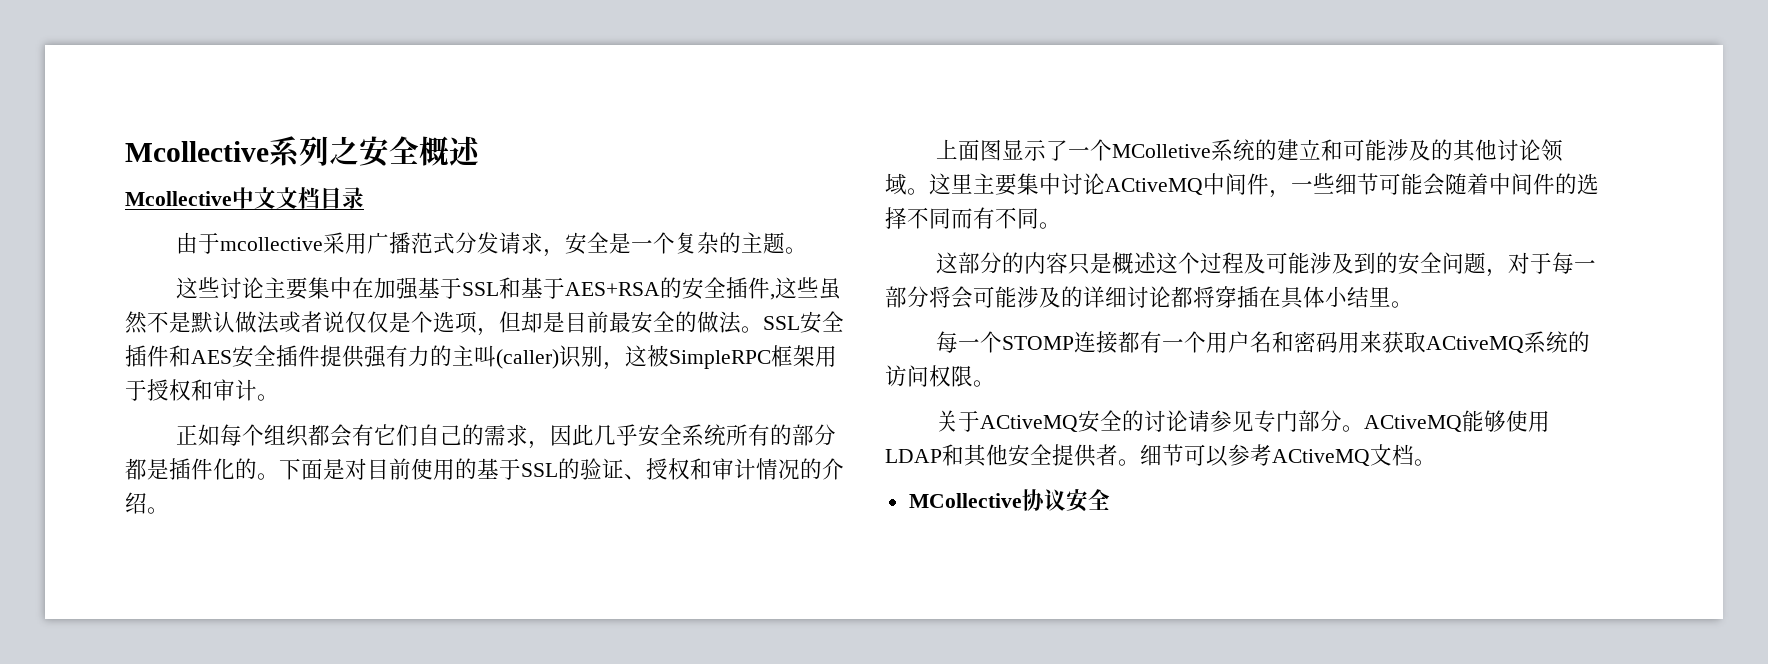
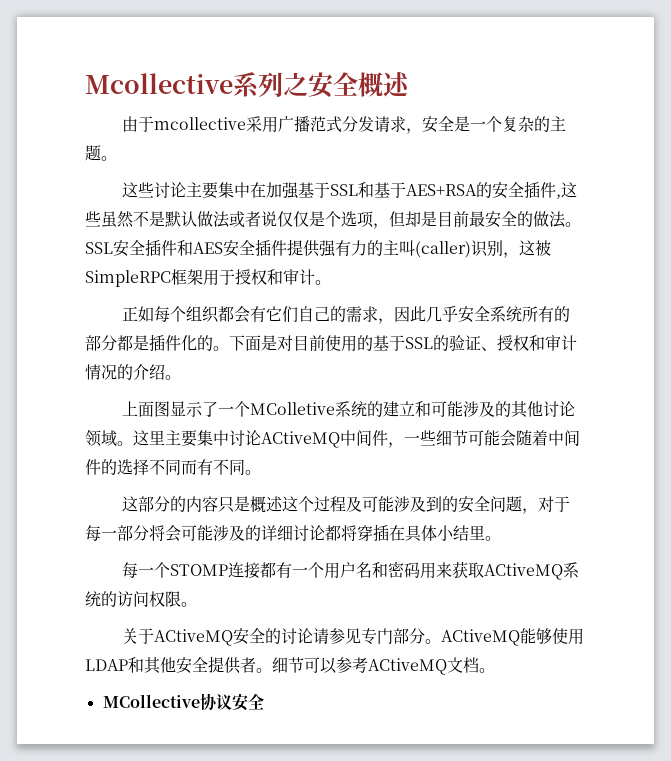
[125,187,364,209] // Mcollective中文文档目录 -> (410, 84) none

